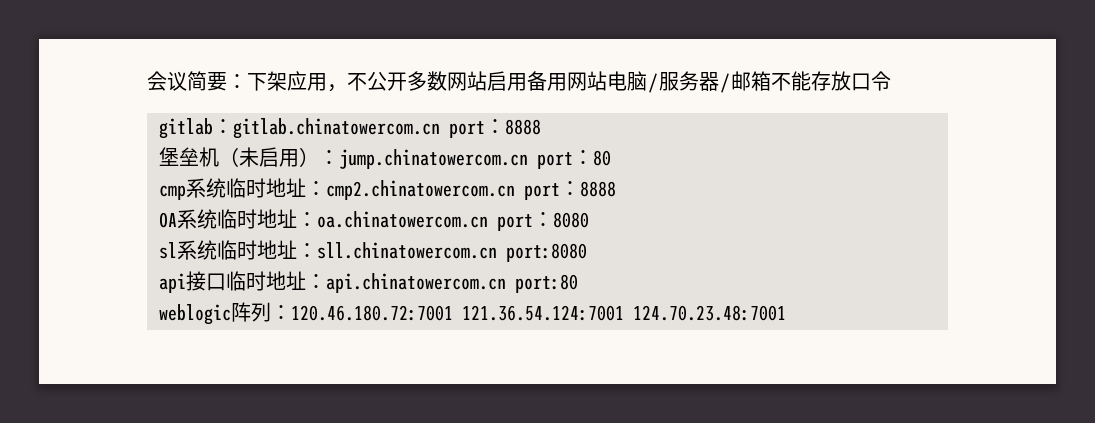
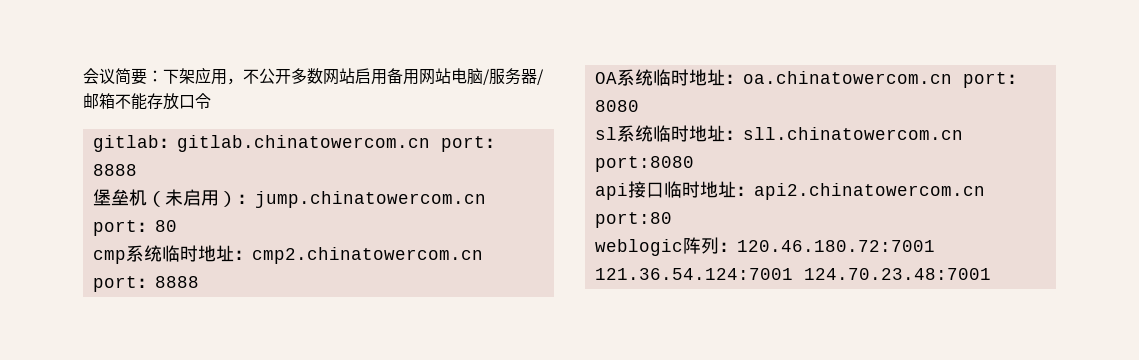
[326,273,506,293] api.chinatowercom.cn -> [753,183,985,200] api2.chinatowercom.cn

